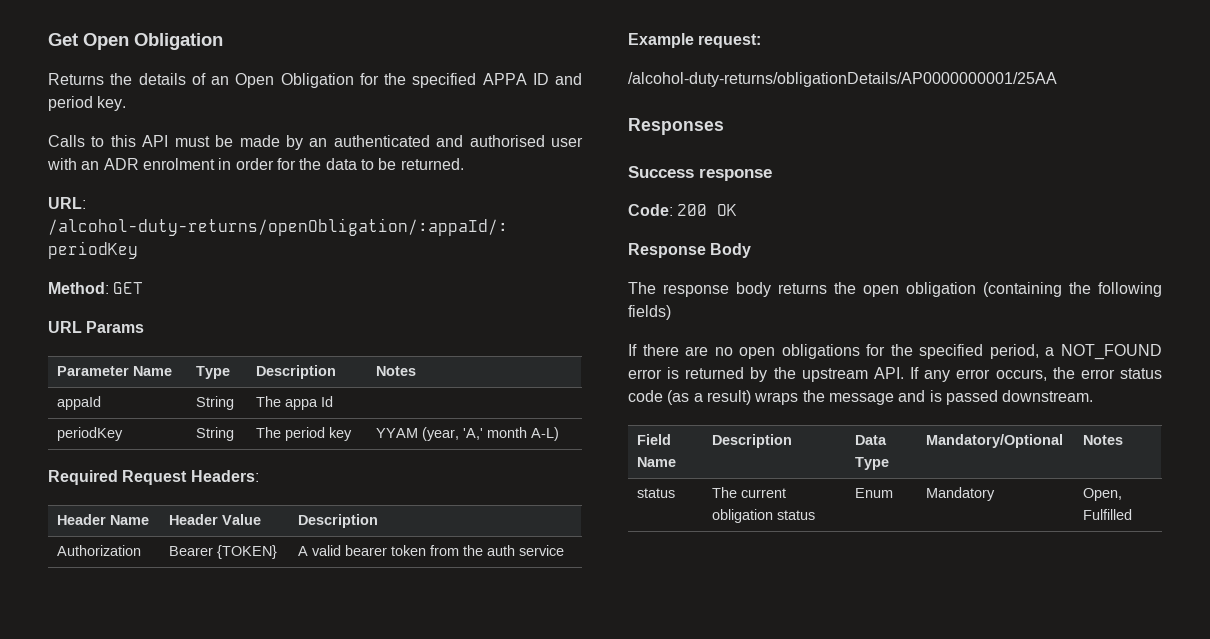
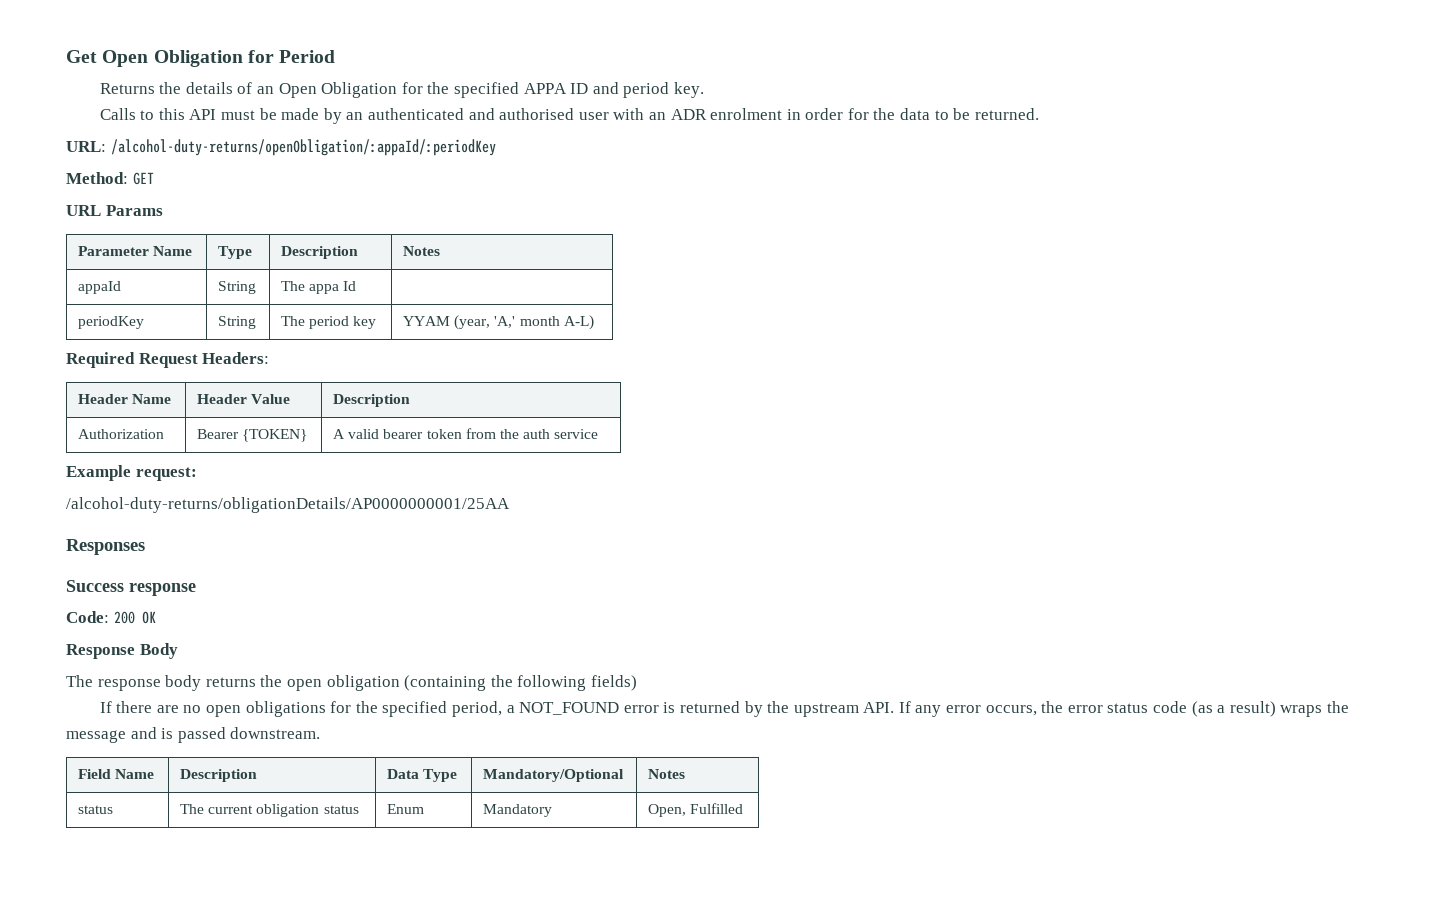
(223, 41) none -> [247,50,336,63] for Period

